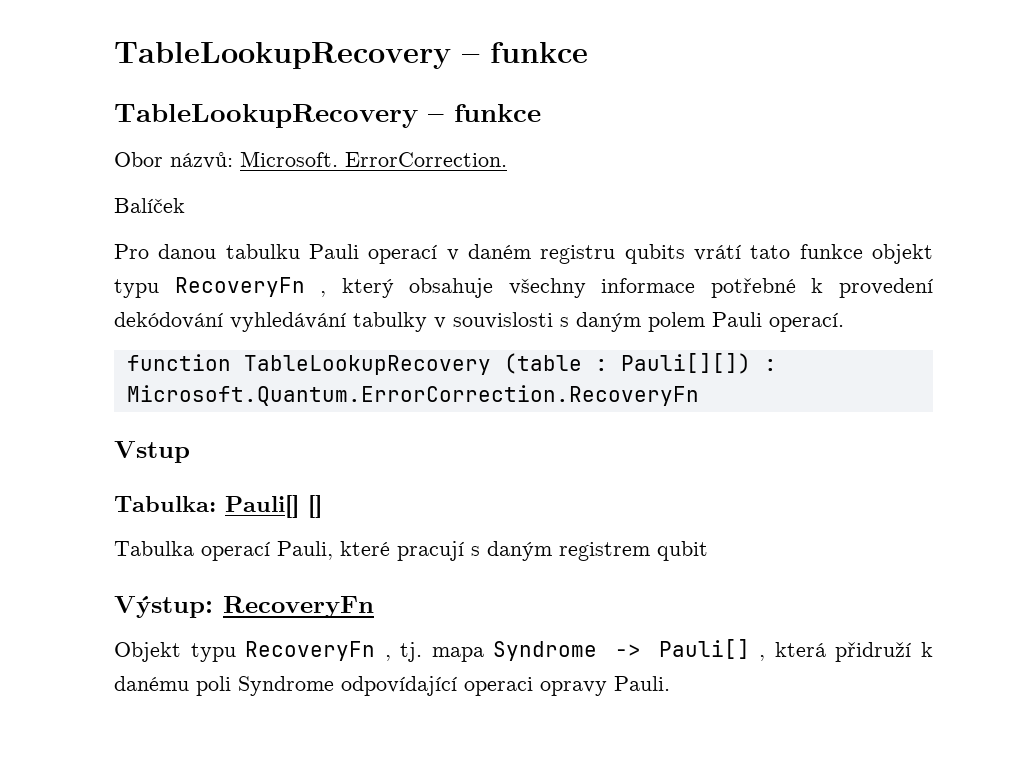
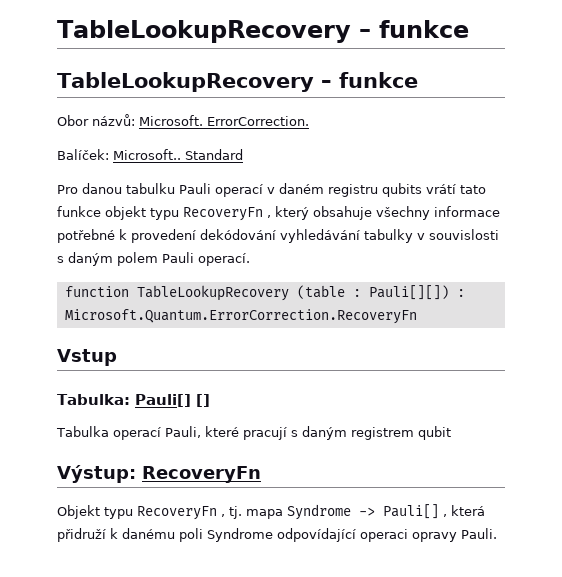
[114,198,185,213] Balíček -> [57,149,243,160] Balíček: Microsoft.. Standard

